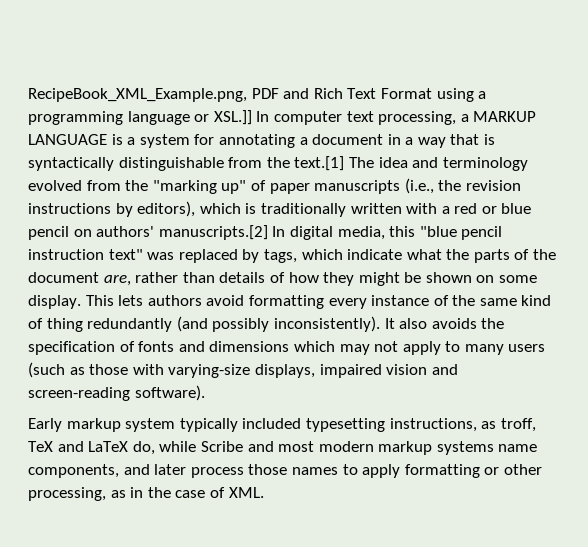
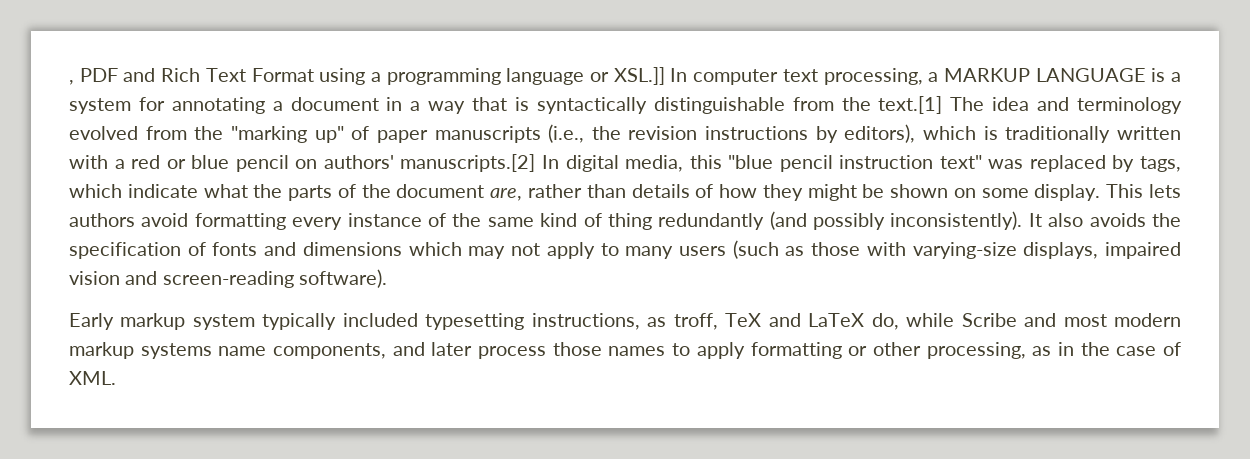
[28,88,247,102] RecipeBook_XML_Example.png, -> [69,80,74,85] ,

